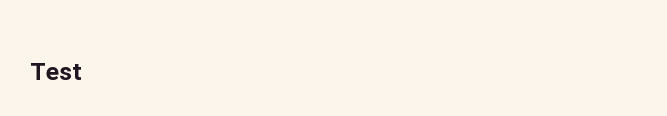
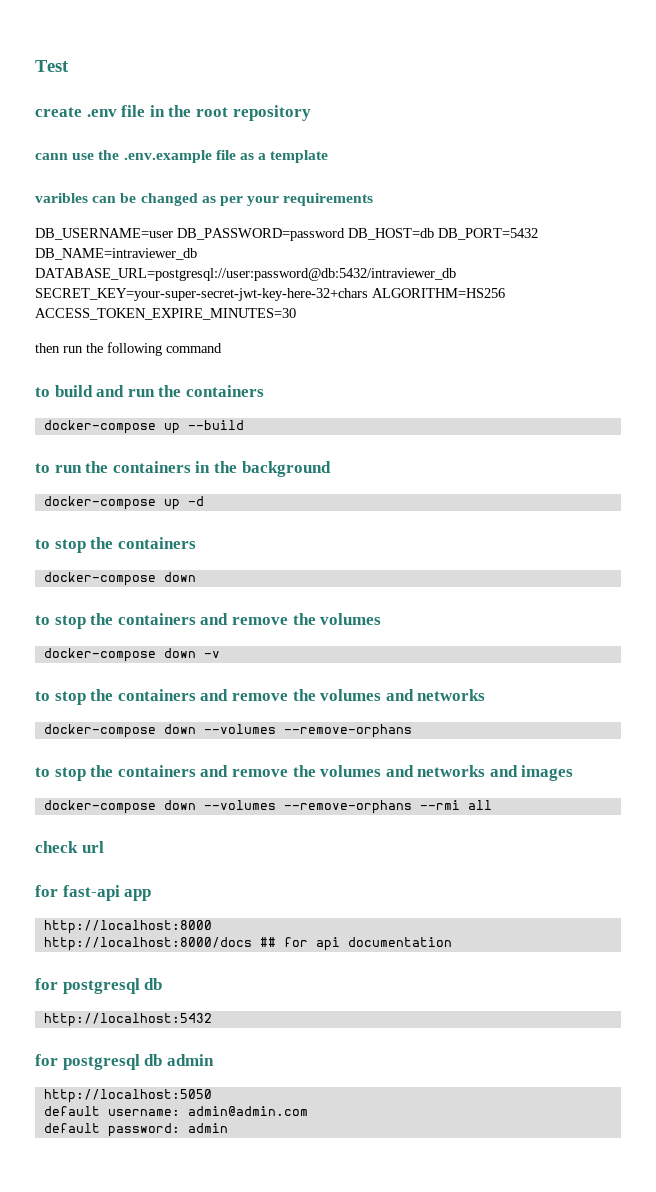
(82, 71) none -> [35,105,311,121] [35,150,329,163] [35,193,374,206] [35,228,538,241] [35,248,197,260] [35,268,456,281] [35,288,505,301] [35,308,296,320] [35,342,222,356] [35,385,264,397] [43,420,244,434] [35,461,331,477] [43,496,204,510] [35,537,196,553] [43,572,196,586] [35,613,382,629] [43,648,220,662] [35,689,486,705] [43,724,412,738] [35,765,574,781] [43,800,492,814] [35,841,104,853] [35,885,152,901] [43,920,212,934] [43,937,452,951] [35,978,163,994] [43,1013,212,1027] [35,1054,214,1070] [43,1089,212,1103] [43,1106,308,1116] [43,1123,228,1137] // create .env file in the root repository // cann use the .env.example file as a template // varibles can be changed as per your requirements // DB_USERNAME=user DB_PASSWORD=password DB_HOST=db DB_PORT=5432 DB_NAME=intraviewer_db DATABASE_URL=postgresql://user:password@db:5432/intraviewer_db SECRET_KEY=your-super-secret-jwt-key-here-32+chars ALGORITHM=HS256 ACCESS_TOKEN_EXPIRE_MINUTES=30 // then run the following command // to build and run the containers // docker-compose up --build // to run the containers in the background // docker-compose up -d // to stop the containers // docker-compose down // to stop the containers and remove the volumes // docker-compose down -v // to stop the containers and remove the volumes and networks // docker-compose down --volumes --remove-orphans // to stop the containers and remove the volumes and networks and images // docker-compose down --volumes --remove-orphans --rmi all // check url // for fast-api app // http://localhost:8000 // http://localhost:8000/docs ## for api documentation // for postgresql db // http://localhost:5432 // for postgresql db admin // http://localhost:5050 // default username: admin@admin.com // default password: admin

